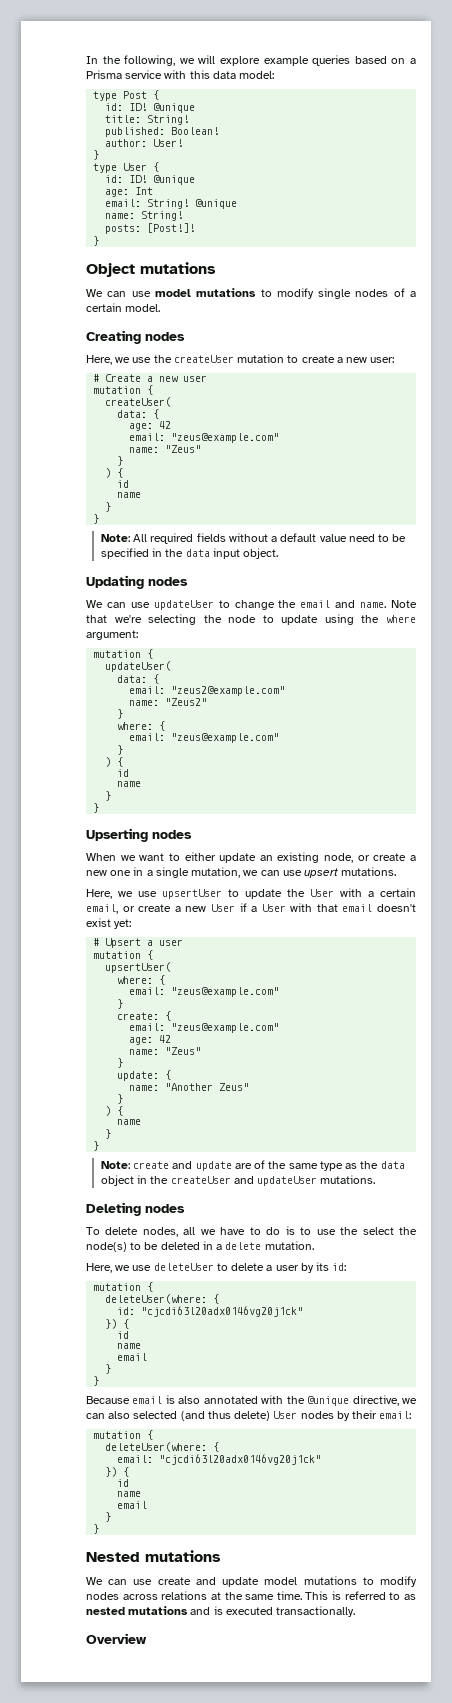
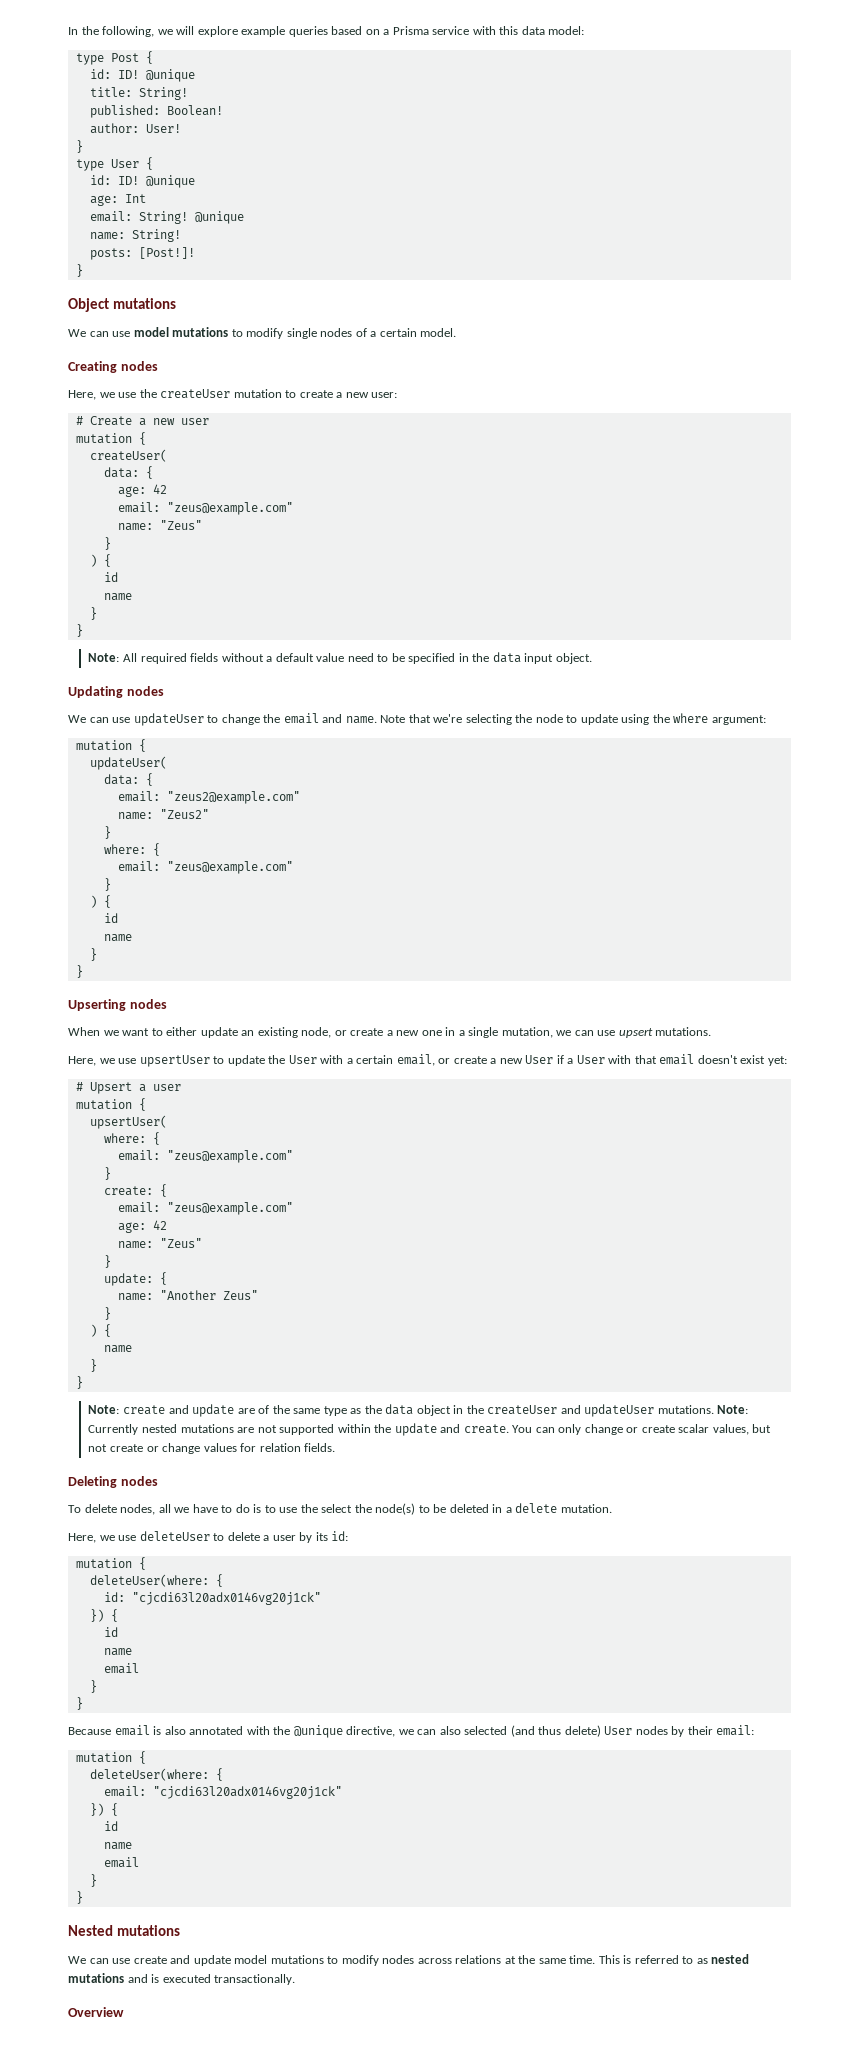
(376, 1179) none -> [717,1405,749,1414] [88,1423,772,1436] [88,1443,336,1454] Note: Currently nested mutations are not supported within the update and create. You can only change or create scalar values, but not create or change values for relation fields.

